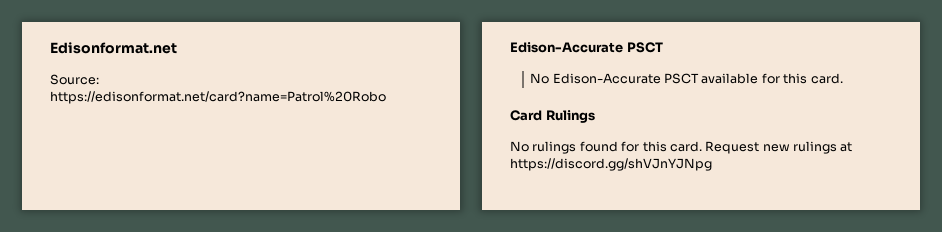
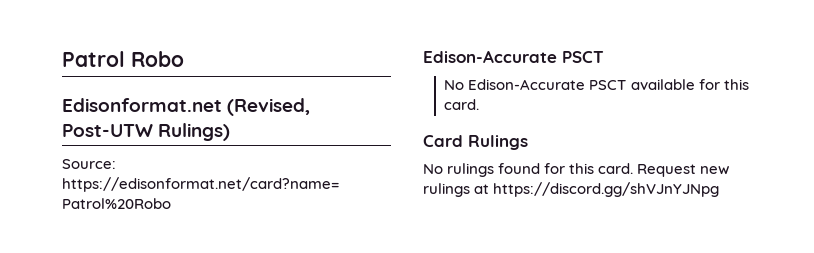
(50, 48) none -> [62,51,184,67] Patrol Robo //
(177, 48) none -> [227,98,311,116] [62,123,231,141] (Revised, Post-UTW Rulings)

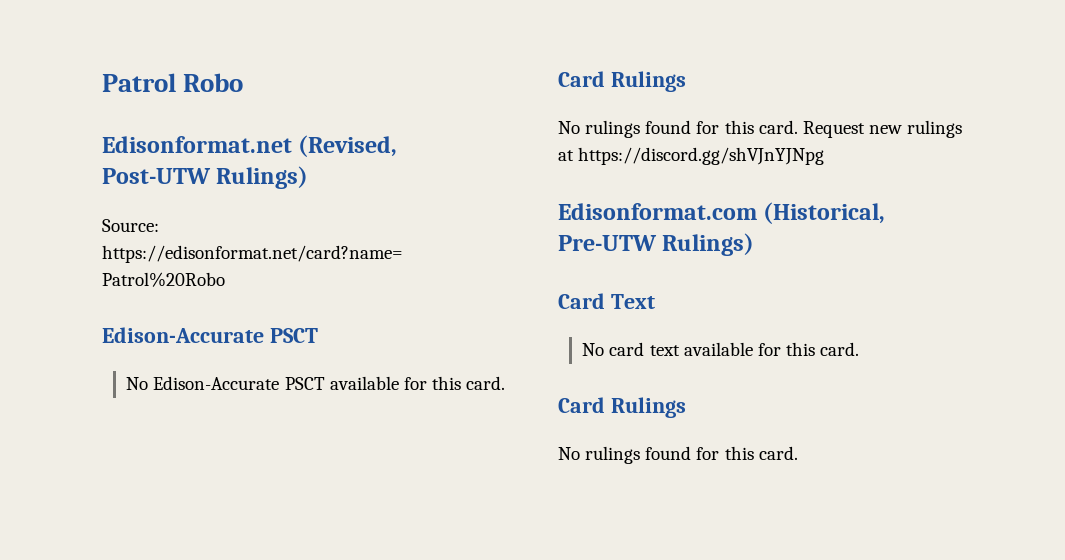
(720, 189) none -> [558,202,886,224] [558,233,755,256] [558,293,655,309] [582,342,860,356] [558,397,686,418] [558,446,798,464] // Edisonformat.com (Historical, Pre-UTW Rulings) // Card Text // No card text available for this card. // Card Rulings // No rulings found for this card.

